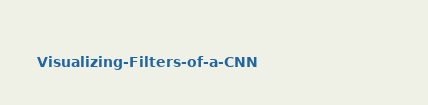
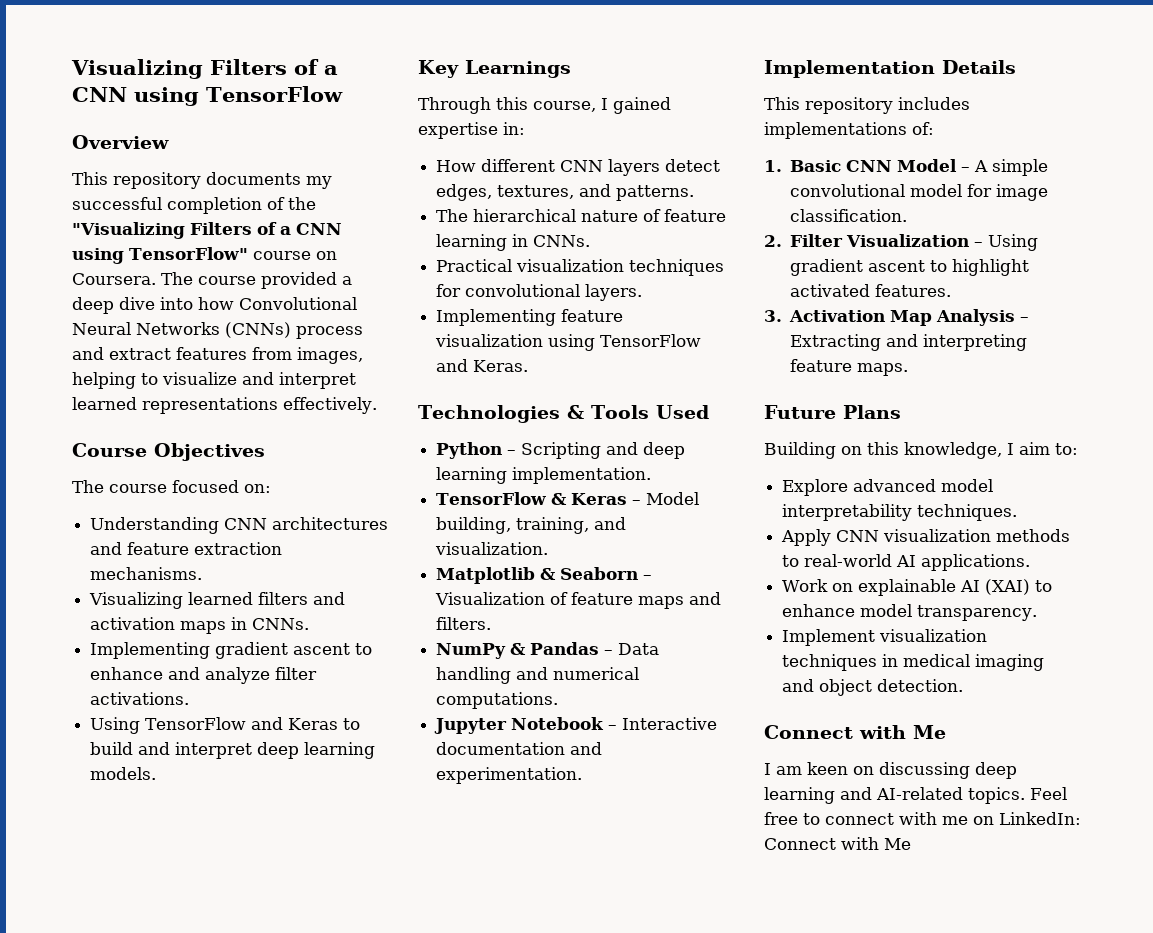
[37,56,258,70] Visualizing-Filters-of-a-CNN -> [71,59,338,79] [72,86,343,106] [72,135,169,149] [72,172,332,189] [72,197,316,214] [72,222,342,239] [72,247,337,264] [72,272,352,289] [72,297,357,314] [72,322,363,339] [72,347,363,364] [72,372,356,389] [72,397,377,414] [72,443,265,461] [72,480,271,493] [90,517,389,534] [90,542,283,555] [90,567,203,580] [89,592,346,609] [90,617,310,634] [90,642,373,659] [90,667,318,684] [90,692,190,705] [90,717,361,734] [90,742,376,759] [90,767,157,780] [418,60,571,78] [418,97,671,114] [418,122,525,139] [436,159,721,176] [436,184,695,201] [436,209,727,222] [436,234,591,251] [436,259,725,276] [436,284,643,301] [436,309,624,326] [435,334,702,351] [436,359,529,372] [418,405,709,423] [436,442,686,459] [436,467,652,484] [436,492,700,505] [436,517,627,534] [435,542,549,555] [436,567,653,584] [435,592,722,609] [436,617,492,630] [436,642,660,659] [436,667,640,684] [436,692,559,709] [434,717,718,734] [436,742,603,755] [436,767,583,784] [764,60,1016,78] [764,97,970,114] [764,122,934,139] [764,159,1049,176] [790,184,1049,201] [790,209,908,222] [764,234,1039,251] [790,259,1030,276] [790,284,952,297] [764,309,1030,326] [790,334,1028,351] [790,359,909,376] [764,405,901,419] [764,442,1078,459] [782,479,994,496] [782,504,1018,521] [781,529,1071,546] [782,554,1031,571] [782,579,1053,596] [782,604,1038,621] [782,629,988,646] [782,654,1045,671] [782,679,964,696] [764,725,946,739] [764,762,1017,779] [764,787,1067,804] [764,812,1081,825] [764,837,911,850] Visualizing Filters of a CNN using TensorFlow // Overview // This repository documents my successful completion of the "Visualizing Filters of a CNN using TensorFlow" course on Coursera. The course provided a deep dive into how Convolutional Neural Networks (CNNs) process and extract features from images, helping to visualize and interpret learned representations effectively. // Course Objectives // The course focused on: // Understanding CNN architectures and feature extraction mechanisms. // Visualizing learned filters and activation maps in CNNs. // Implementing gradient ascent to enhance and analyze filter activations. // Using TensorFlow and Keras to build and interpret deep learning models. // Key Learnings // Through this course, I gained expertise in: // How different CNN layers detect edges, textures, and patterns. // The hierarchical nature of feature learning in CNNs. // Practical visualization techniques for convolutional layers. // Implementing feature visualization using TensorFlow and Keras. // Technologies & Tools Used // Python – Scripting and deep learning implementation. // TensorFlow & Keras – Model building, training, and visualization. // Matplotlib & Seaborn – Visualization of feature maps and filters. // NumPy & Pandas – Data handling and numerical computations. // Jupyter Notebook – Interactive documentation and experimentation. // Implementation Details // This repository includes implementations of: // 1. Basic CNN Model – A simple convolutional model for image classification. // 2. Filter Visualization – Using gradient ascent to highlight activated features. // 3. Activation Map Analysis – Extracting and interpreting feature maps. // Future Plans // Building on this knowledge, I aim to: // Explore advanced model interpretability techniques. // Apply CNN visualization methods to real-world AI applications. // Work on explainable AI (XAI) to enhance model transparency. // Implement visualization techniques in medical imaging and object detection. // Connect with Me // I am keen on discussing deep learning and AI-related topics. Feel free to connect with me on LinkedIn: Connect with Me

